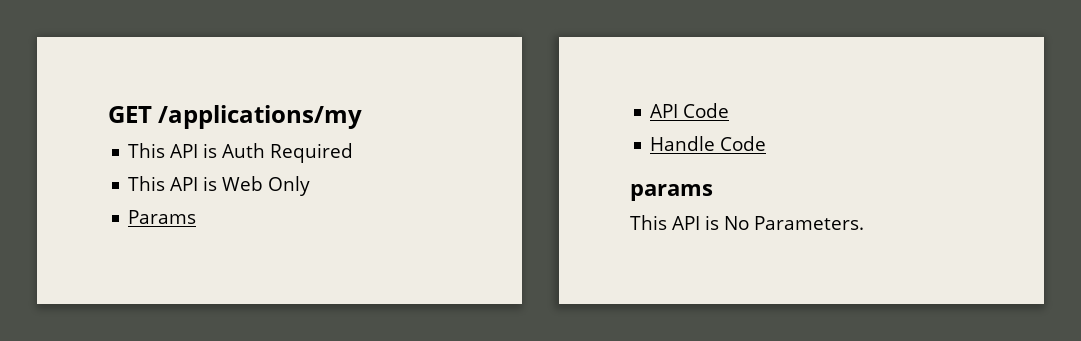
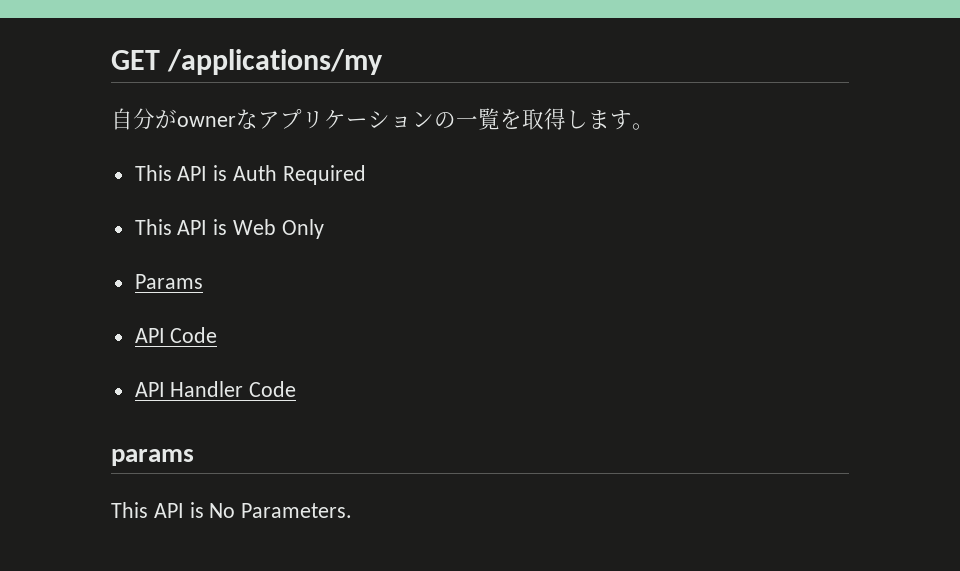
(363, 117) none -> [111,108,654,130] // 自分がownerなアプリケーションの一覧を取得します。
[650,136,716,151] Handle -> [134,381,244,397] API Handler

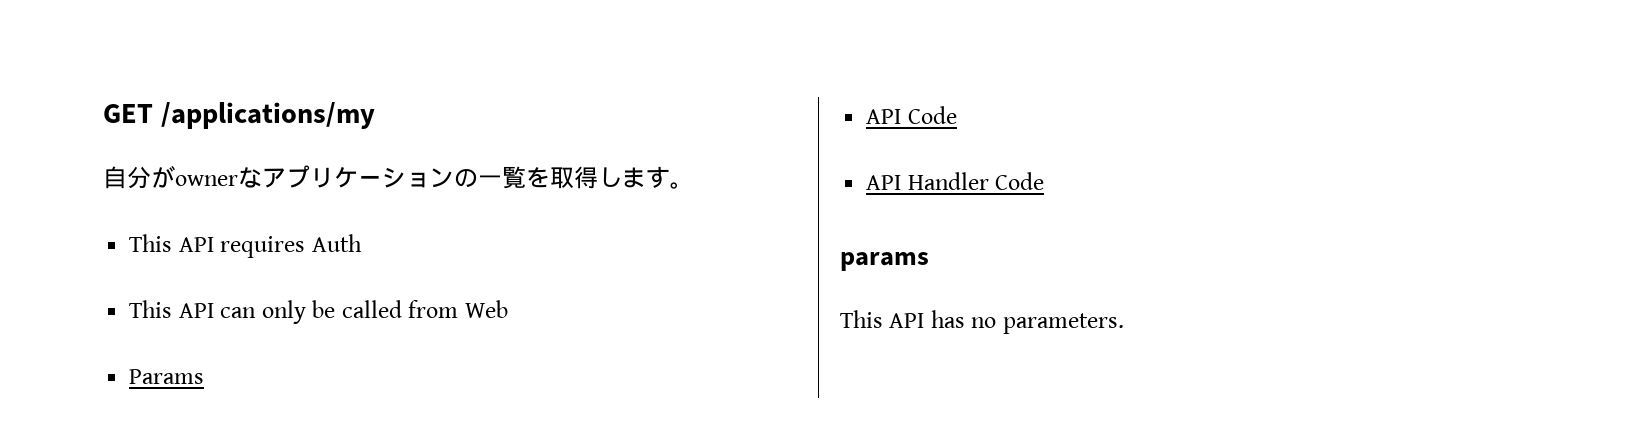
[213,165,228,181] is -> [220,236,306,258] requires
[282,165,366,185] [134,219,228,235] Required // This API is -> [129,300,459,324] // This API can only be called from
[281,219,324,239] Only -> (508, 309) none
[189,502,353,518] is No Parameters. -> [930,310,1124,334] has no parameters.

